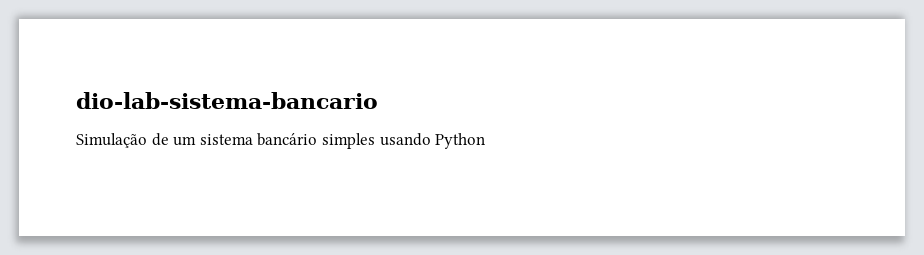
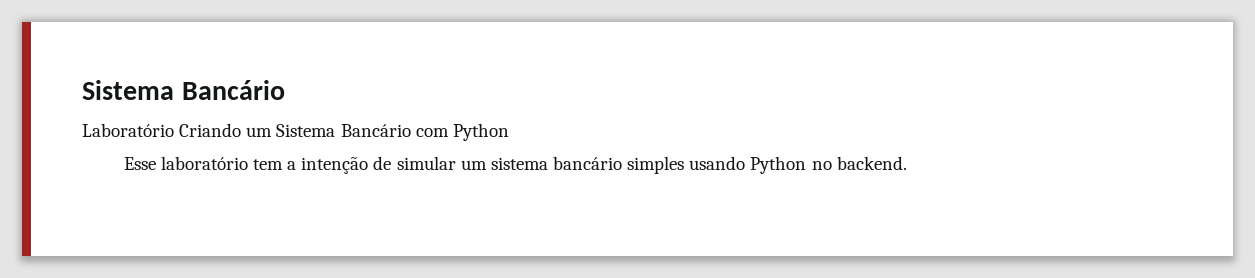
[76,92,378,109] [76,133,169,148] dio-lab-sistema-bancario // Simulação de -> [82,80,285,100] [82,123,509,141] [123,156,456,174] Sistema Bancário // Laboratório Criando um Sistema Bancário com Python // Esse laboratório tem a intenção de simular
(486, 141) none -> [811,156,907,170] no backend.

